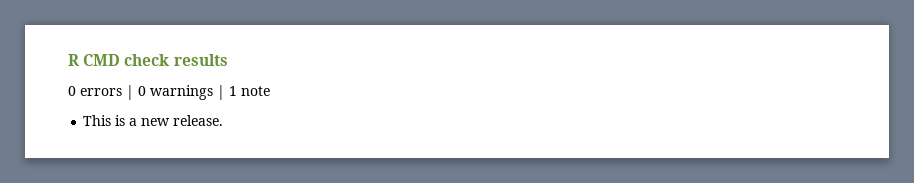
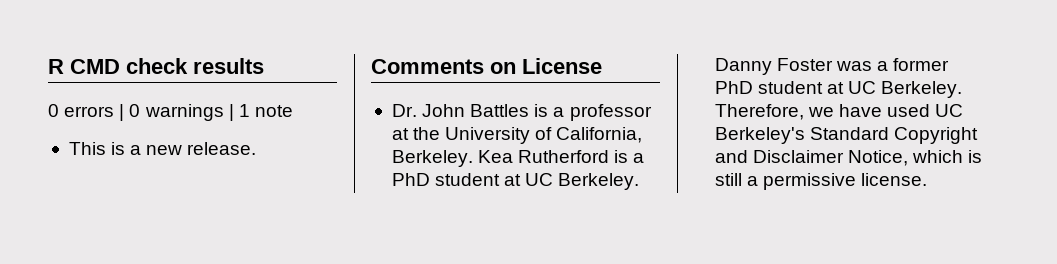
(224, 120) none -> [371,58,602,74] [391,104,652,121] [391,127,643,144] [391,150,645,167] [391,173,640,190] [714,58,950,75] [714,81,963,98] [714,104,964,120] [714,127,979,144] [714,150,983,166] [714,173,928,190] // Comments on License // Dr. John Battles is a professor at the University of California, Berkeley. Kea Rutherford is a PhD student at UC Berkeley. Danny Foster was a former PhD student at UC Berkeley. Therefore, we have used UC Berkeley's Standard Copyright and Disclaimer Notice, which is still a permissive license.

